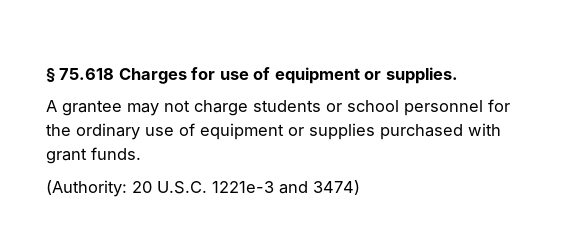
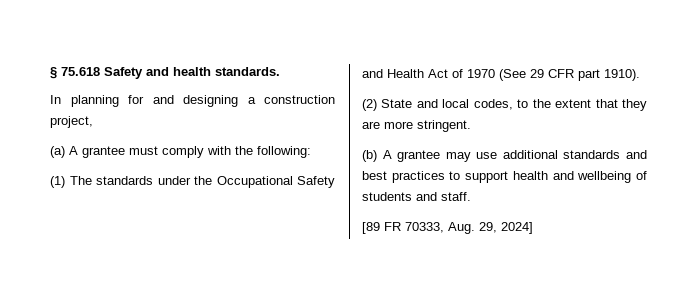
[118,67,458,84] [46,99,510,116] [46,123,501,140] [46,147,141,164] [46,180,360,197] Charges for use of equipment or supplies. // A grantee may not charge students or school personnel for the ordinary use of equipment or supplies purchased with grant funds. // (Authority: 20 U.S.C. 1221e-3 and 3474) -> [104,67,280,79] [50,95,335,107] [50,116,93,128] [50,146,311,158] [50,176,335,188] [362,69,640,81] [362,99,647,111] [362,120,471,132] [362,150,647,162] [362,171,647,183] [362,192,471,201] [362,222,533,234] Safety and health standards. // In planning for and designing a construction project, // (a) A grantee must comply with the following: // (1) The standards under the Occupational Safety and Health Act of 1970 (See 29 CFR part 1910). // (2) State and local codes, to the extent that they are more stringent. // (b) A grantee may use additional standards and best practices to support health and wellbeing of students and staff. // [89 FR 70333, Aug. 29, 2024]

